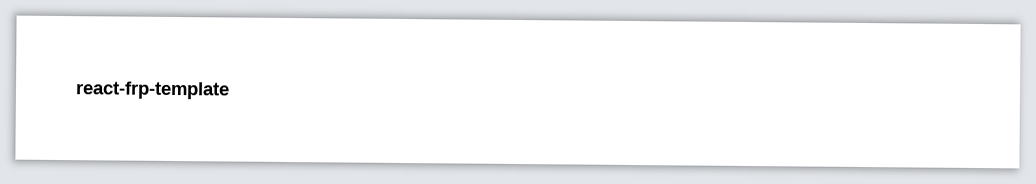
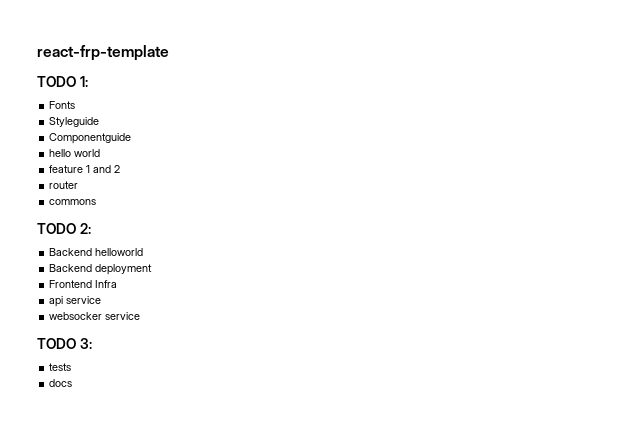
(230, 90) none -> [37,76,88,87] [49,101,76,109] [49,117,100,127] [49,133,132,144] [49,149,101,157] [49,165,121,173] [49,181,79,189] [49,199,97,205] [37,223,91,234] [49,248,144,256] [49,264,153,275] [49,280,118,288] [49,296,102,307] [49,312,141,320] [37,338,92,349] [49,363,72,371] [49,379,73,387] // TODO 1: // Fonts // Styleguide // Componentguide // hello world // feature 1 and 2 // router // commons // TODO 2: // Backend helloworld // Backend deployment // Frontend Infra // api service // websocker service // TODO 3: // tests // docs

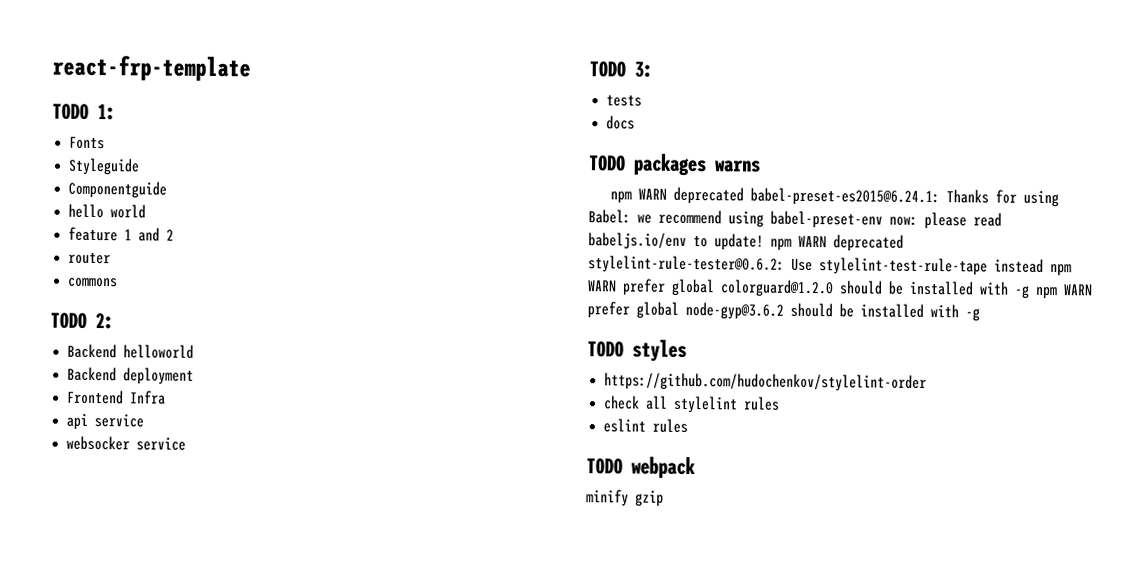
(73, 383) none -> [588,153,761,177] [610,186,1060,208] [588,209,1002,230] [588,232,904,252] [588,255,1072,277] [587,278,1093,300] [587,301,980,322] [587,339,687,362] [604,372,928,392] [603,395,781,414] [603,418,689,433] [586,456,696,480] [586,489,664,507] // TODO packages warns // npm WARN deprecated babel-preset-es2015@6.24.1: Thanks for using Babel: we recommend using babel-preset-env now: please read babeljs.io/env to update! npm WARN deprecated stylelint-rule-tester@0.6.2: Use stylelint-test-rule-tape instead npm WARN prefer global colorguard@1.2.0 should be installed with -g npm WARN prefer global node-gyp@3.6.2 should be installed with -g // TODO styles // https://github.com/hudochenkov/stylelint-order // check all stylelint rules // eslint rules // TODO webpack // minify gzip

